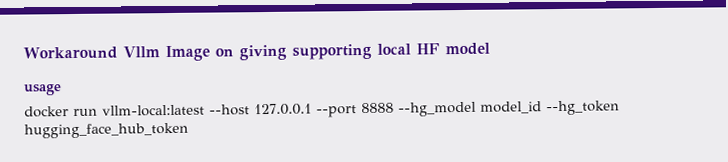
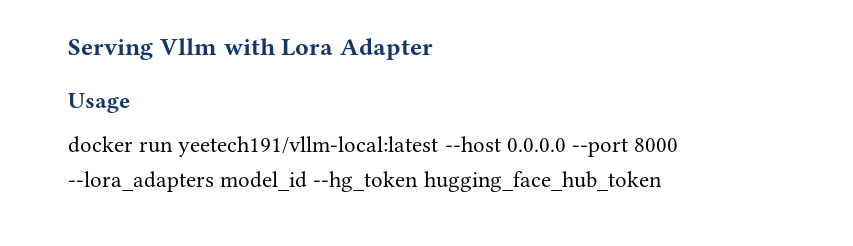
[23,42,490,62] [24,84,62,96] [24,101,476,118] Workaround Vllm Image on giving supporting local HF model // usage // docker run vllm-local:latest --host 127.0.0.1 --port 8888 --hg_model -> [68,38,433,60] [68,93,130,113] [68,136,679,157] [68,171,214,192] Serving Vllm with Lora Adapter // Usage // docker run yeetech191/vllm-local:latest --host 0.0.0.0 --port 8000 --lora_adapters

